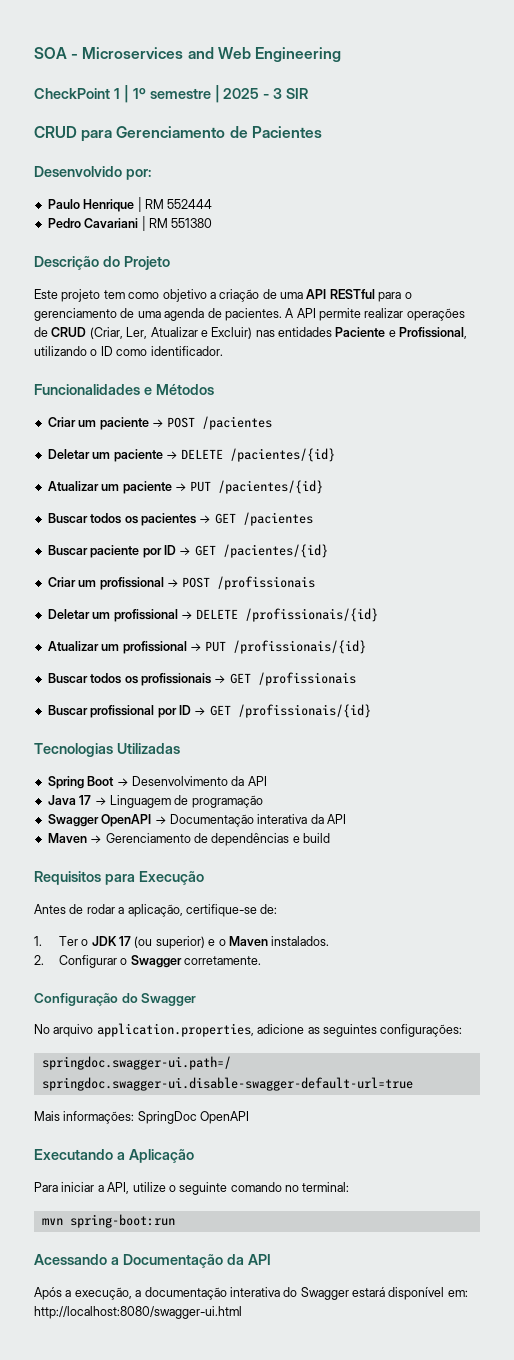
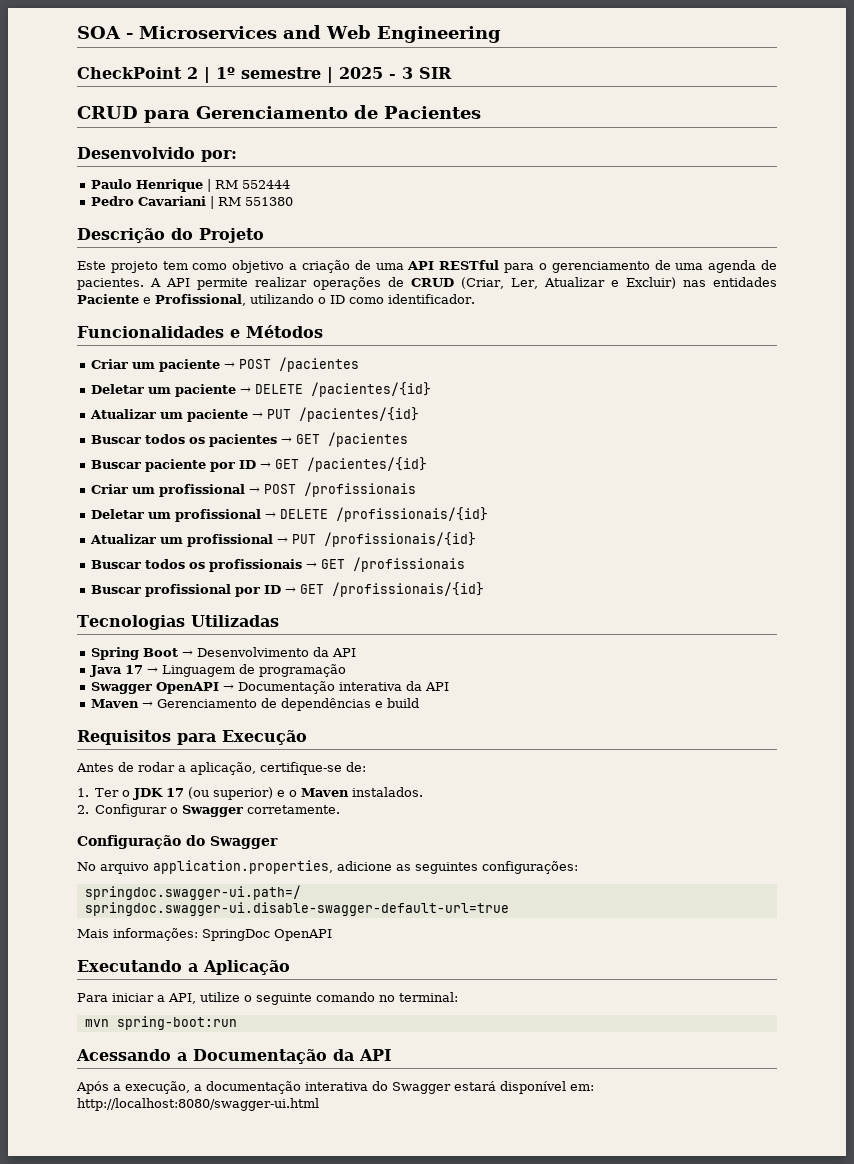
[113,88,120,99] 1 -> [187,67,198,79] 2

